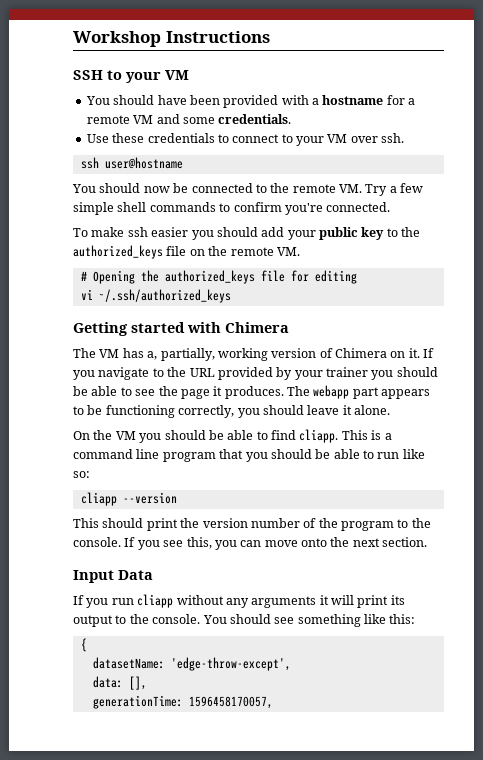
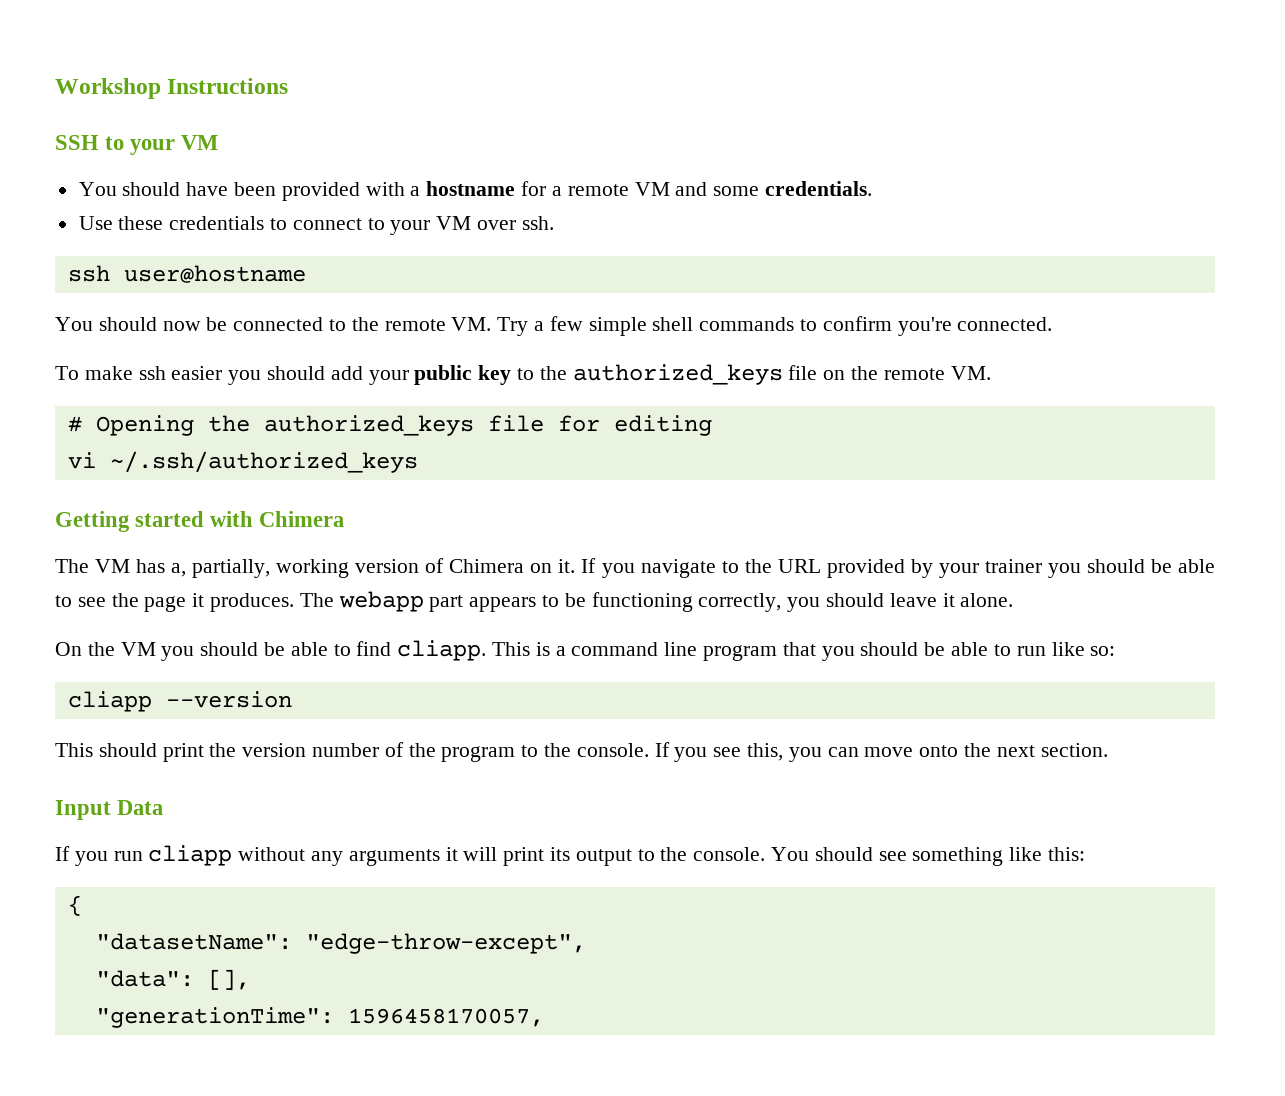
[92,657,291,671] [92,676,123,688] datasetName: 'edge-throw-except', // data: -> [95,933,586,954] [95,970,194,987] "datasetName": "edge-throw-except", // "data":
[92,695,183,709] generationTime: -> [95,1007,334,1028] "generationTime":

